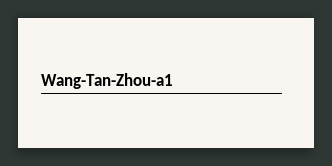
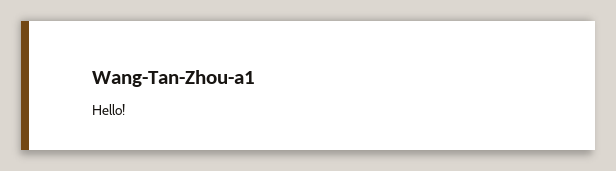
(173, 81) none -> [92,104,125,115] // Hello!

